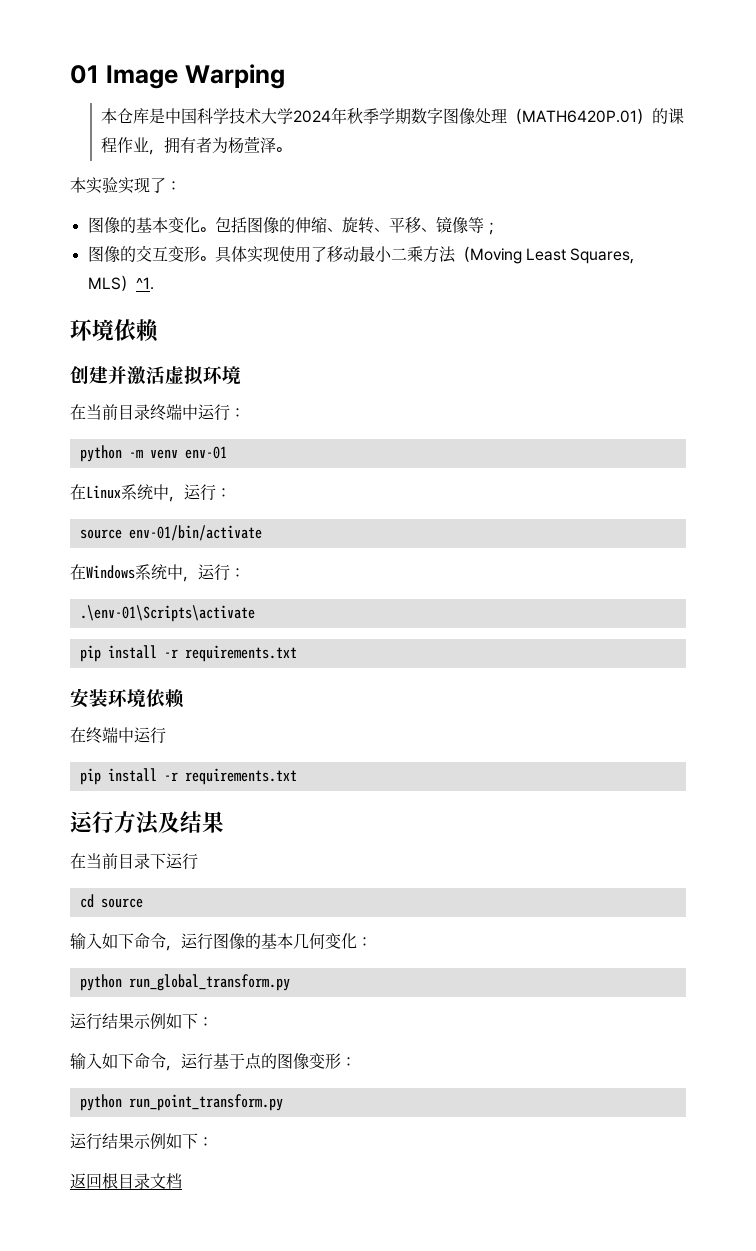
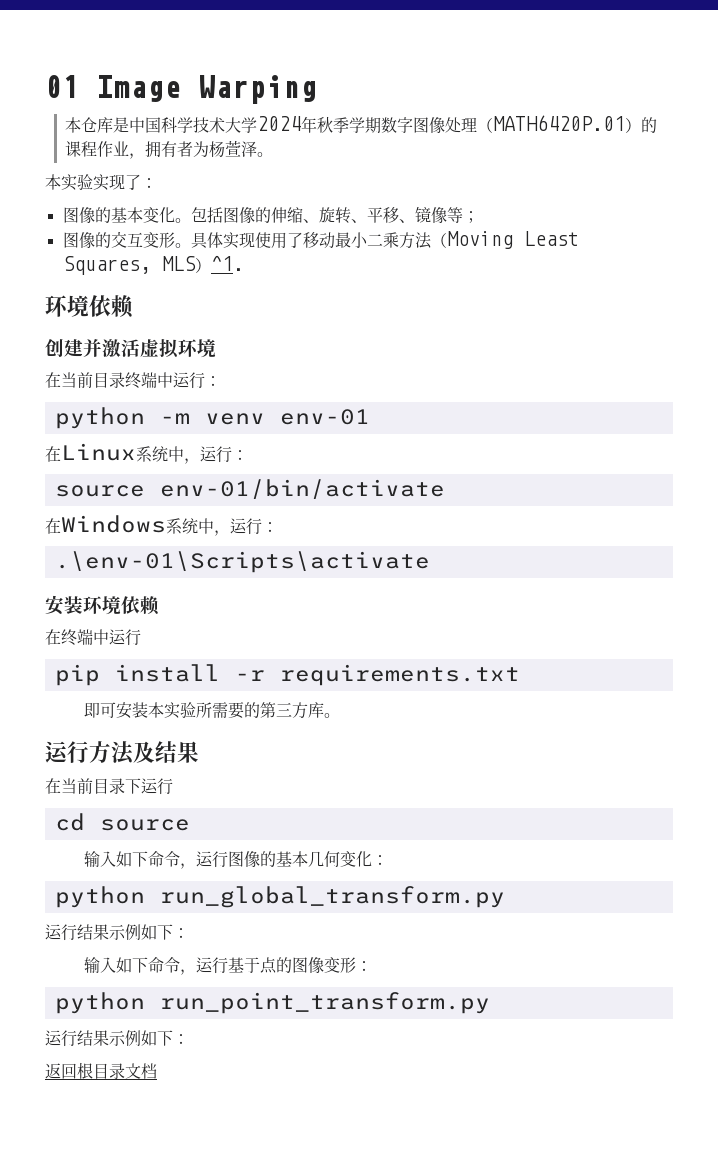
[79,645,297,662] // pip install -r requirements.txt -> (430, 562) none
(297, 776) none -> [84,702,341,719] // 即可安装本实验所需要的第三方库。

